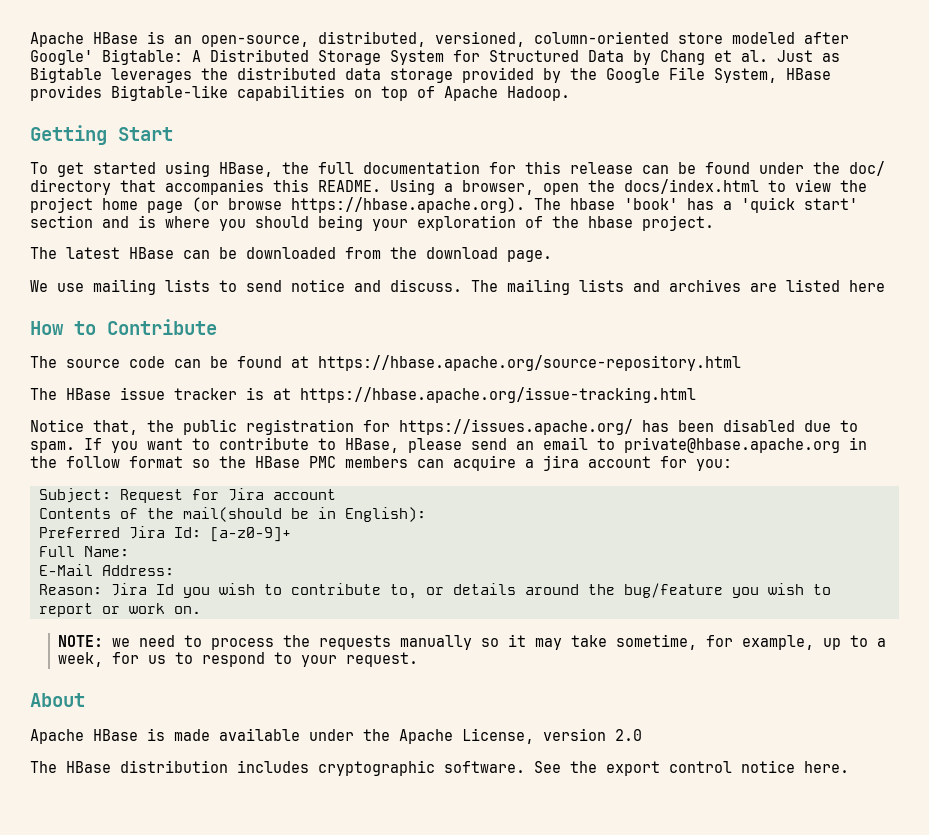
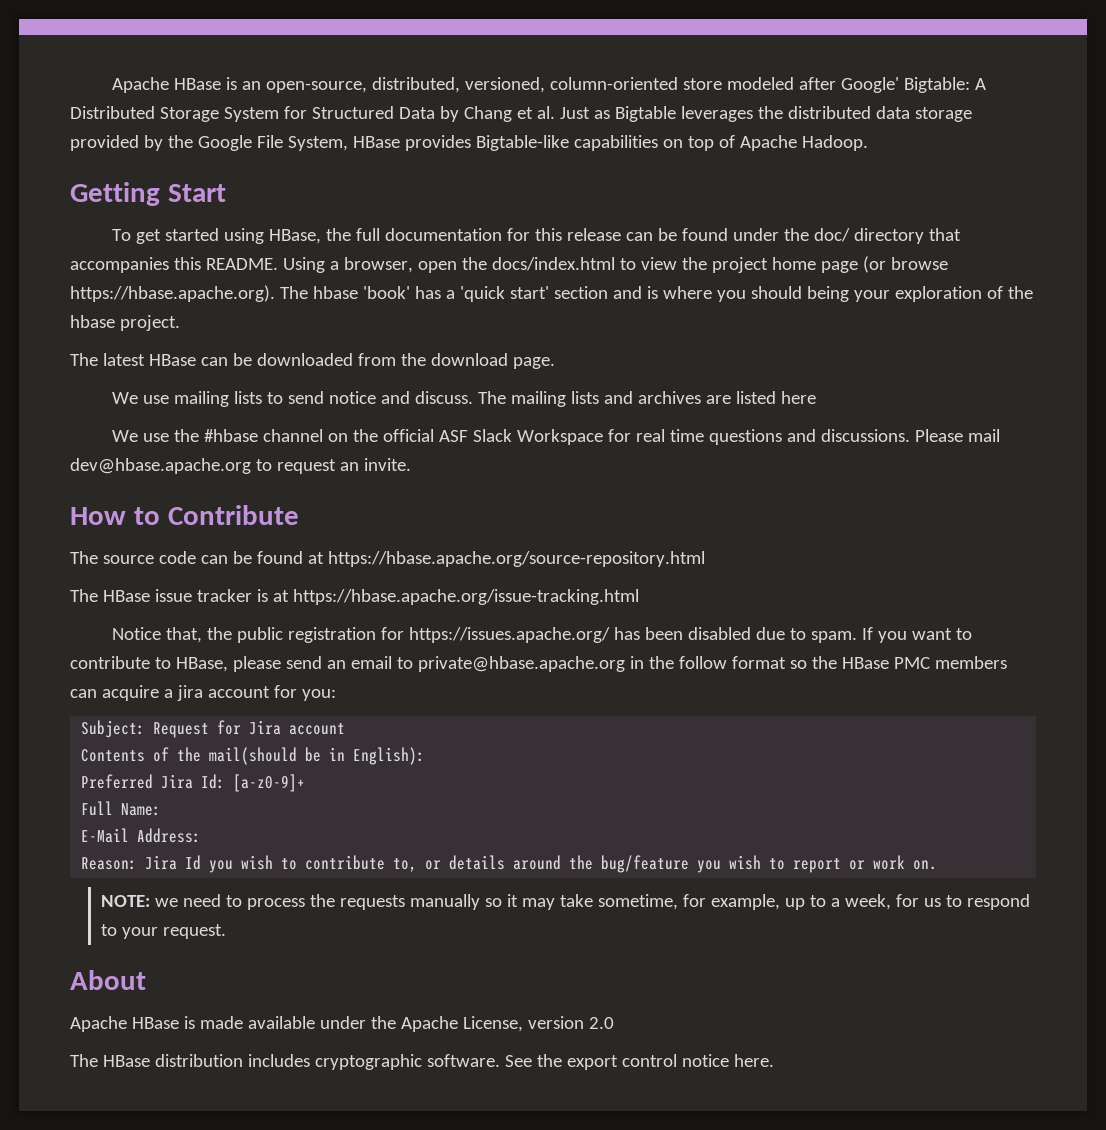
(885, 286) none -> [111,429,1000,445] [70,458,411,474] // We use the #hbase channel on the official ASF Slack Workspace for real time questions and discussions. Please mail dev@hbase.apache.org to request an invite.

